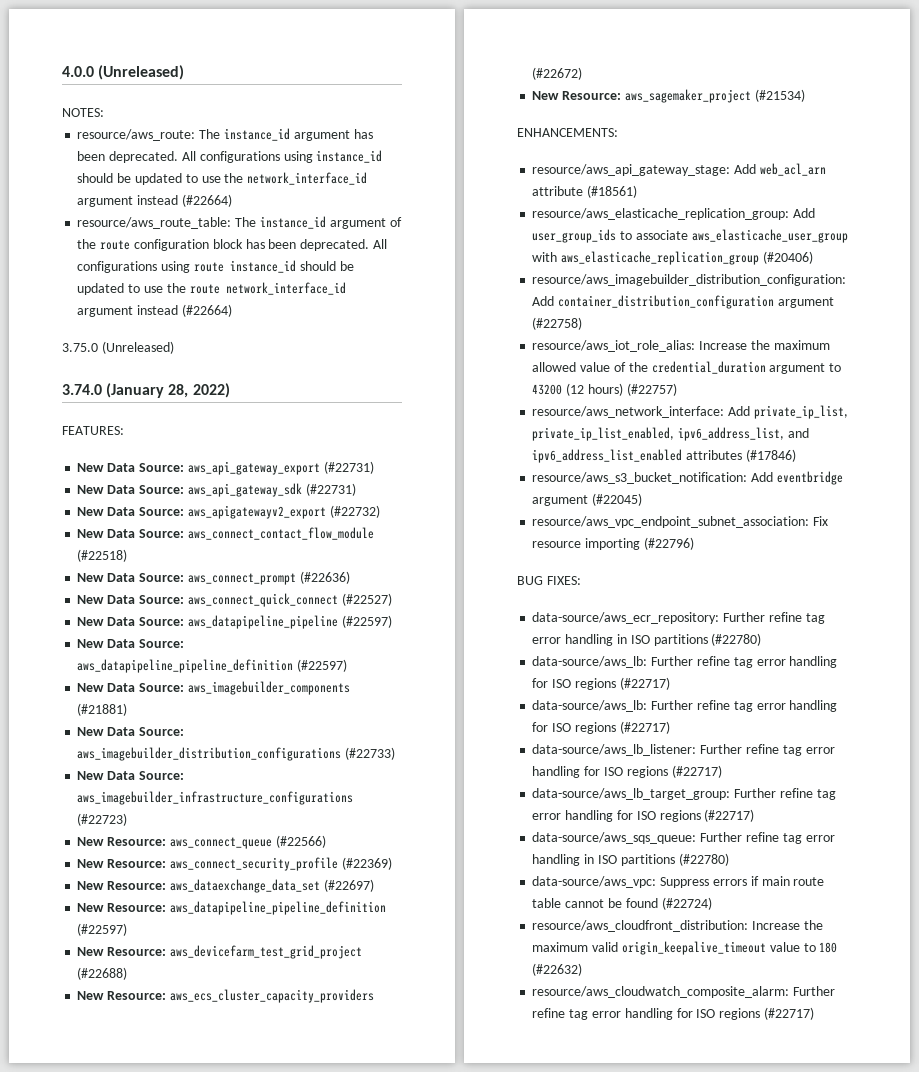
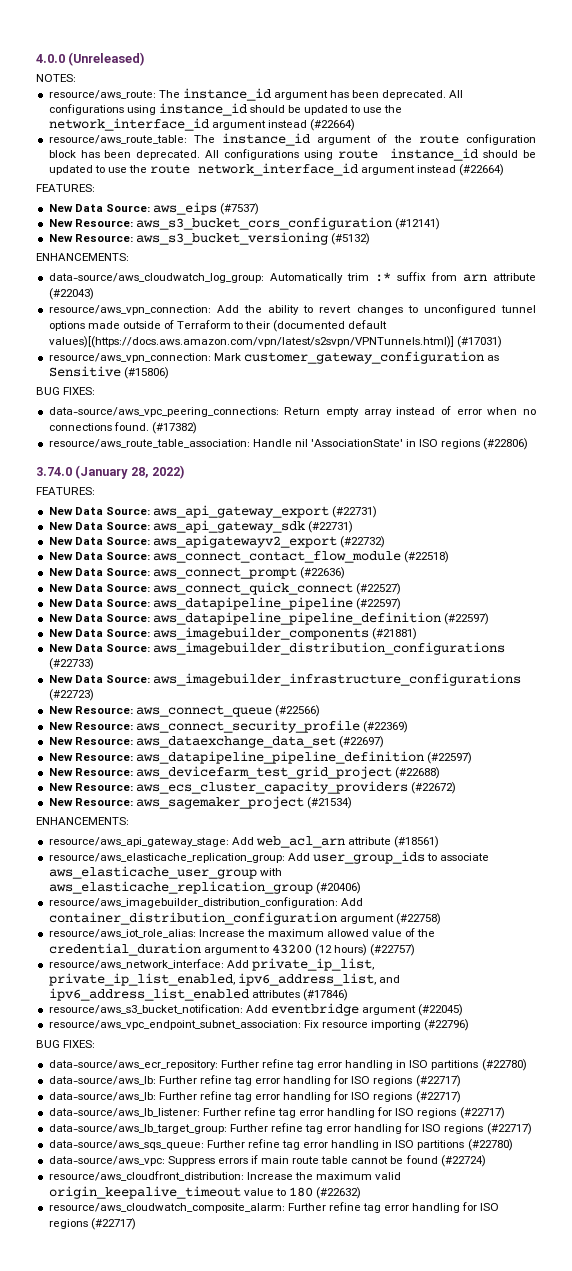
[62,341,174,354] 3.75.0 (Unreleased) -> [36,184,95,192] [48,202,260,215] [48,217,440,230] [48,232,370,245] [36,253,129,261] [48,272,537,283] [48,288,94,300] [48,304,536,315] [48,320,388,332] [48,336,502,348] [48,351,499,364] [48,366,169,379] [36,387,96,395] [48,406,536,417] [48,422,197,434] [48,438,529,450] FEATURES: // New Data Source: aws_eips (#7537) // New Resource: aws_s3_bucket_cors_configuration (#12141) // New Resource: aws_s3_bucket_versioning (#5132) // ENHANCEMENTS: // data-source/aws_cloudwatch_log_group: Automatically trim :* suffix from arn attribute (#22043) // resource/aws_vpn_connection: Add the ability to revert changes to unconfigured tunnel options made outside of Terraform to their (documented default values)[(https://docs.aws.amazon.com/vpn/latest/s2svpn/VPNTunnels.html)] (#17031) // resource/aws_vpn_connection: Mark customer_gateway_configuration as Sensitive (#15806) // BUG FIXES: // data-source/aws_vpc_peering_connections: Return empty array instead of error when no connections found. (#17382) // resource/aws_route_table_association: Handle nil 'AssociationState' in ISO regions (#22806)

